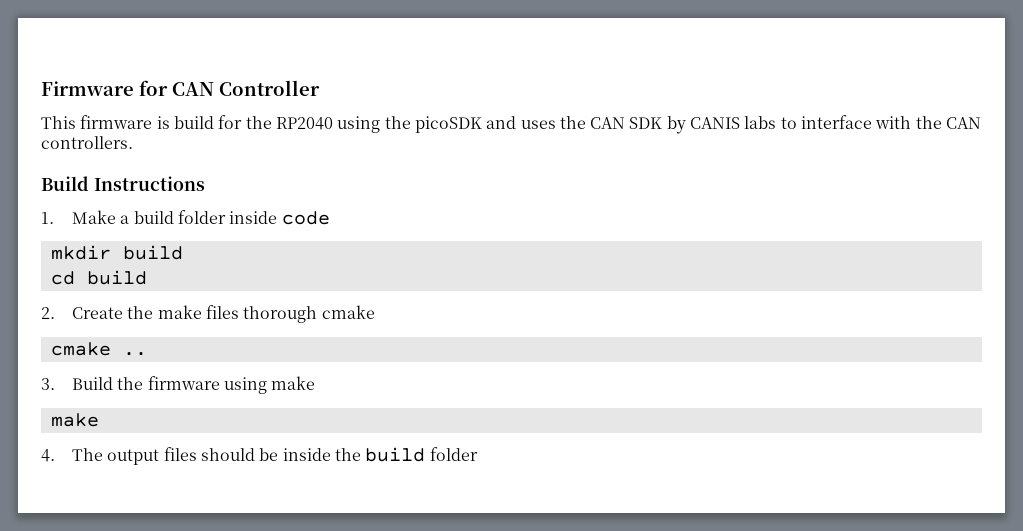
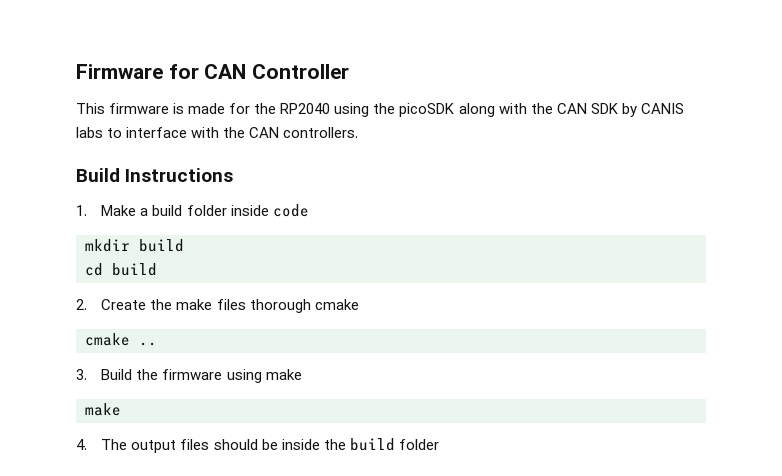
[173,116,214,129] build -> [188,103,226,114] made
[486,116,556,129] and uses -> [458,103,527,117] along with

